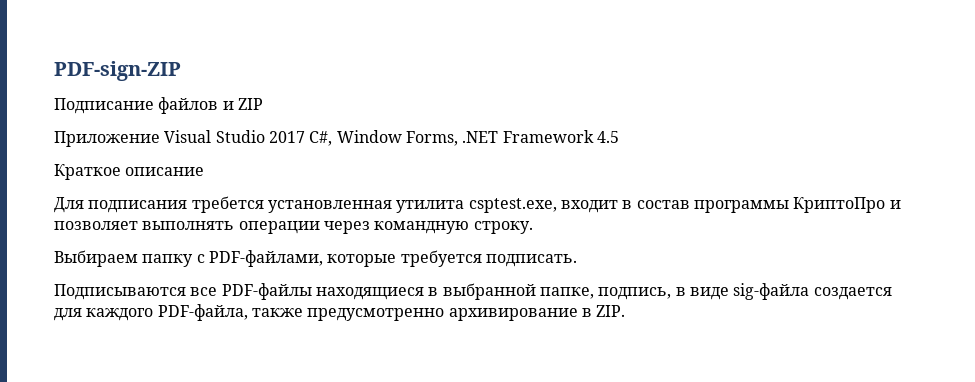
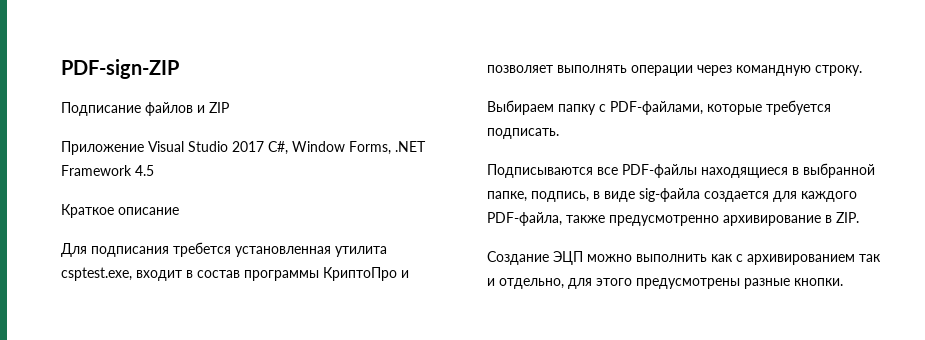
(626, 311) none -> [487,251,881,265] [487,278,843,289] // Создание ЭЦП можно выполнить как с архивированием так и отдельно, для этого предусмотрены разные кнопки.

